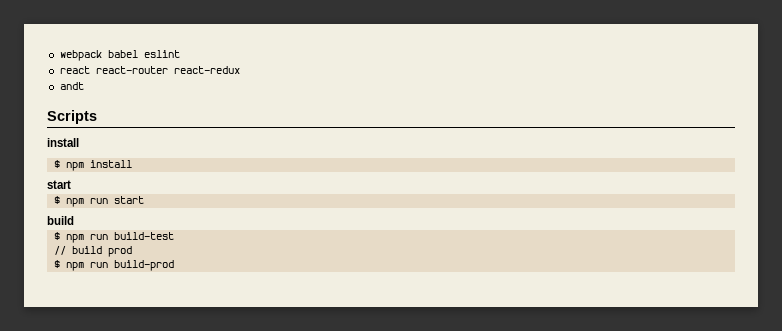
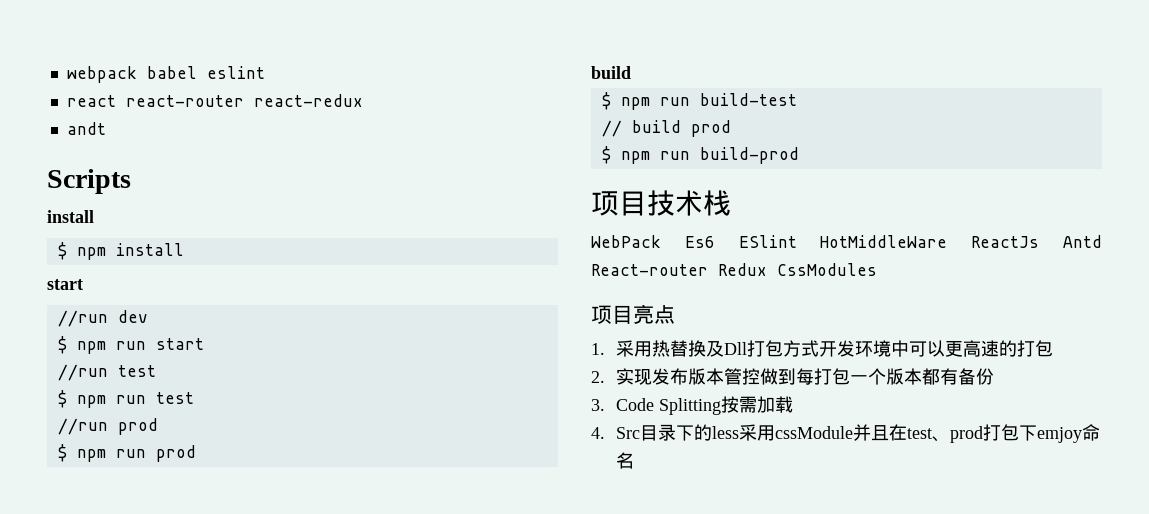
(71, 184) none -> [57,310,148,327] // //run dev
(144, 200) none -> [57,364,156,381] [57,390,194,408] [57,418,158,435] [57,444,196,462] // //run test // $ npm run test // //run prod // $ npm run prod
(174, 265) none -> [591,190,731,216] [591,235,1102,248] [591,263,877,276] [591,304,675,324] [591,340,1053,357] [591,368,994,385] [591,396,793,415] [591,424,1100,443] [615,452,634,469] // 项目技术栈 // WebPack Es6 ESlint HotMiddleWare ReactJs Antd React-router Redux CssModules // 项目亮点 // 1.采用热替换及Dll打包方式开发环境中可以更高速的打包 // 2.实现发布版本管控做到每打包一个版本都有备份 // 3. Code Splitting按需加载 // 4. Src目录下的less采用cssModule并且在test、prod打包下emjoy命名

